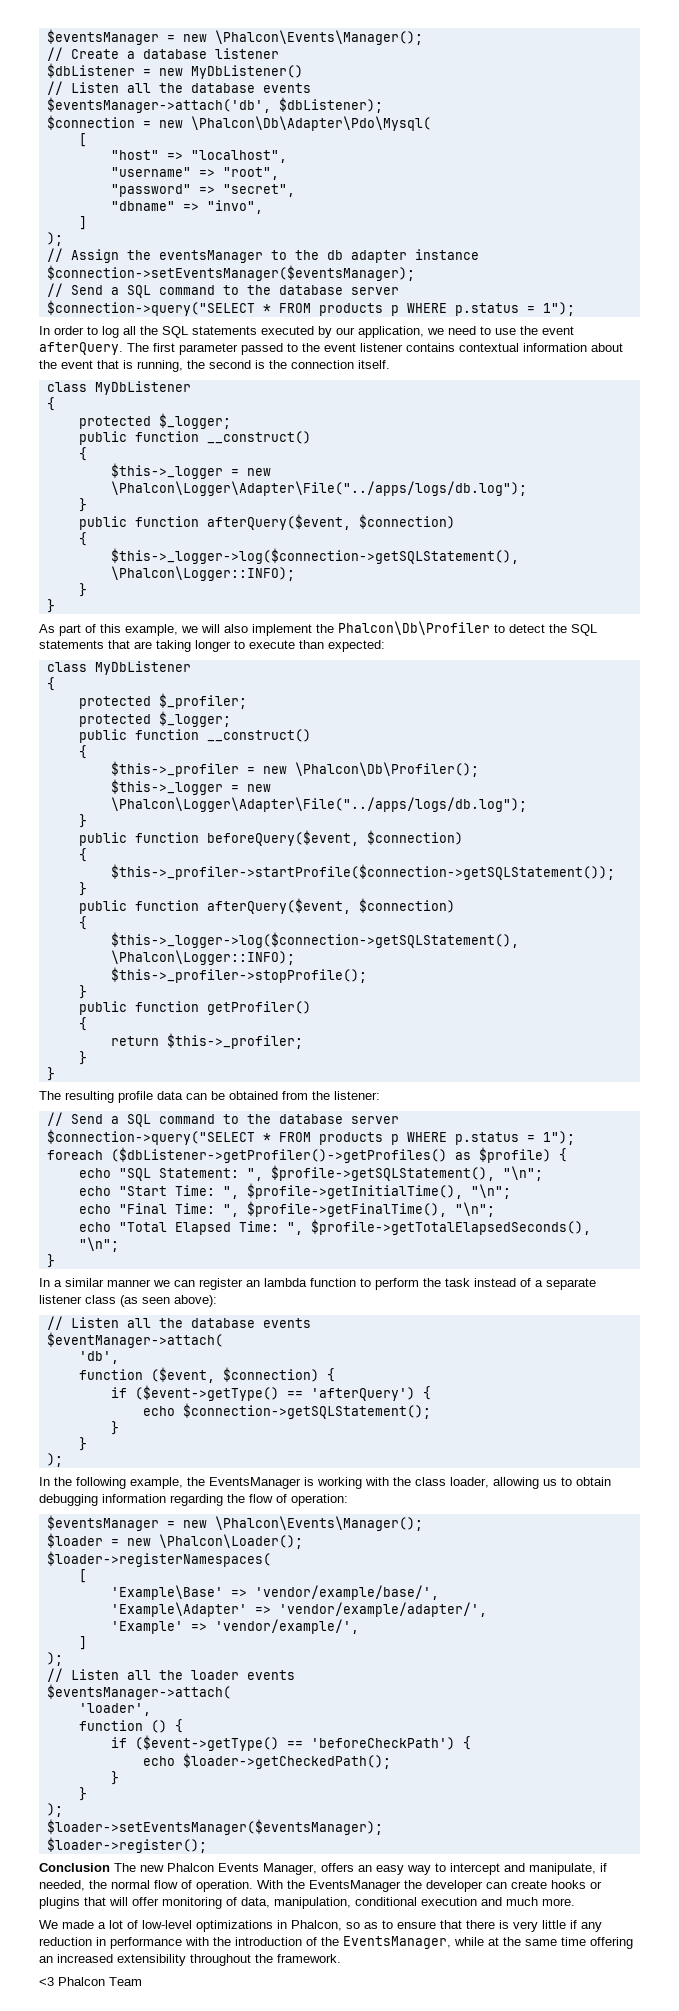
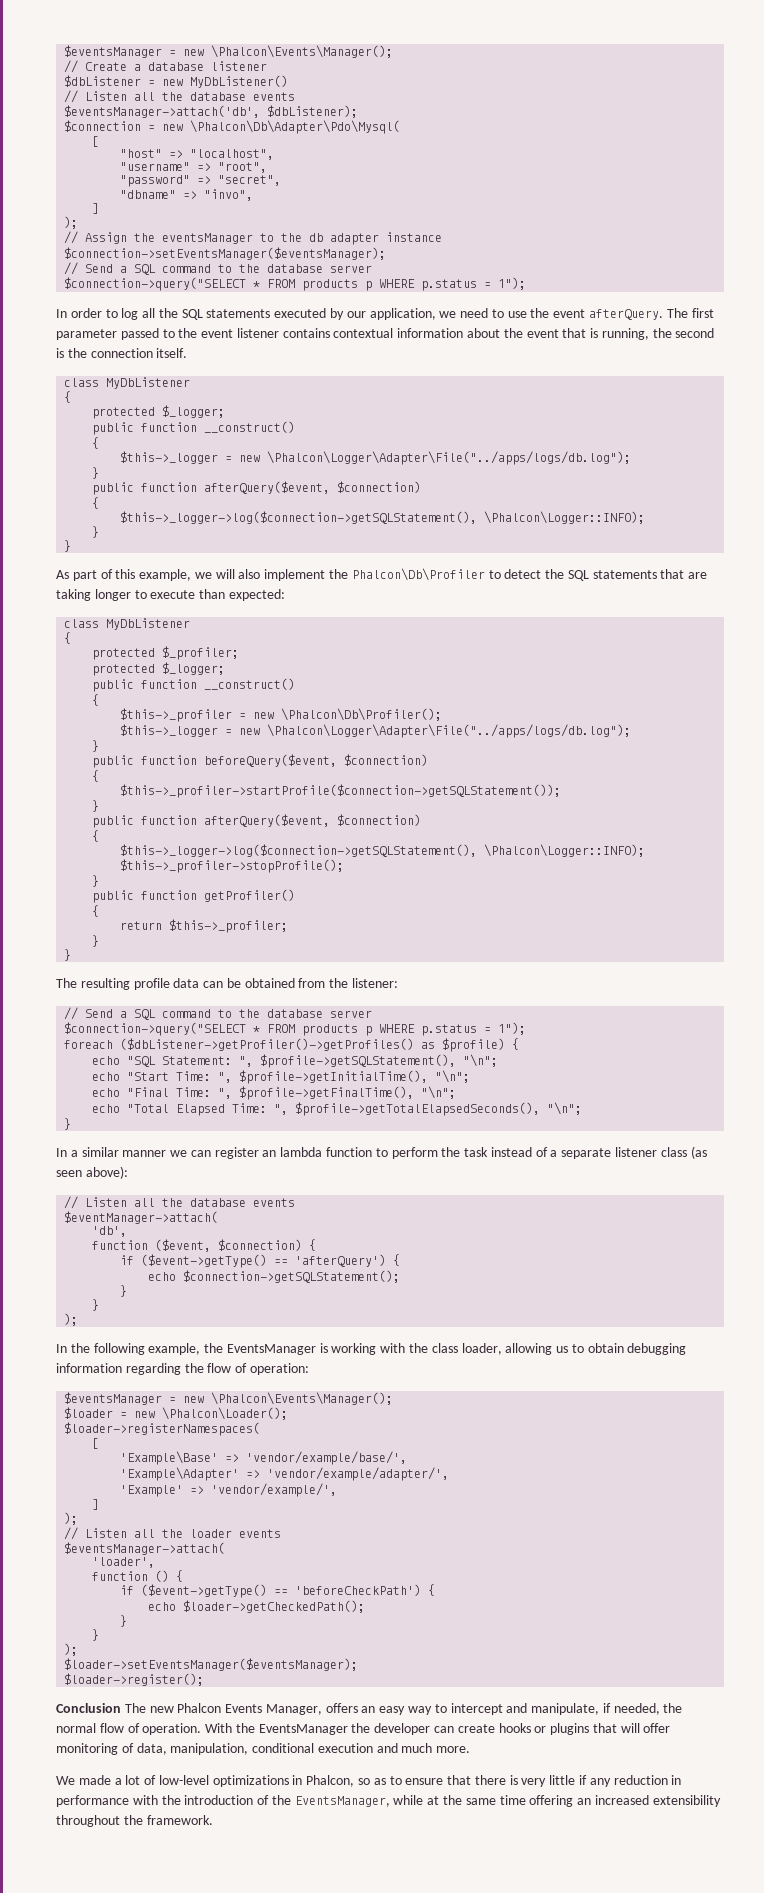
[39,1977,142,1986] // <3 Phalcon Team -> (213, 1820) none

